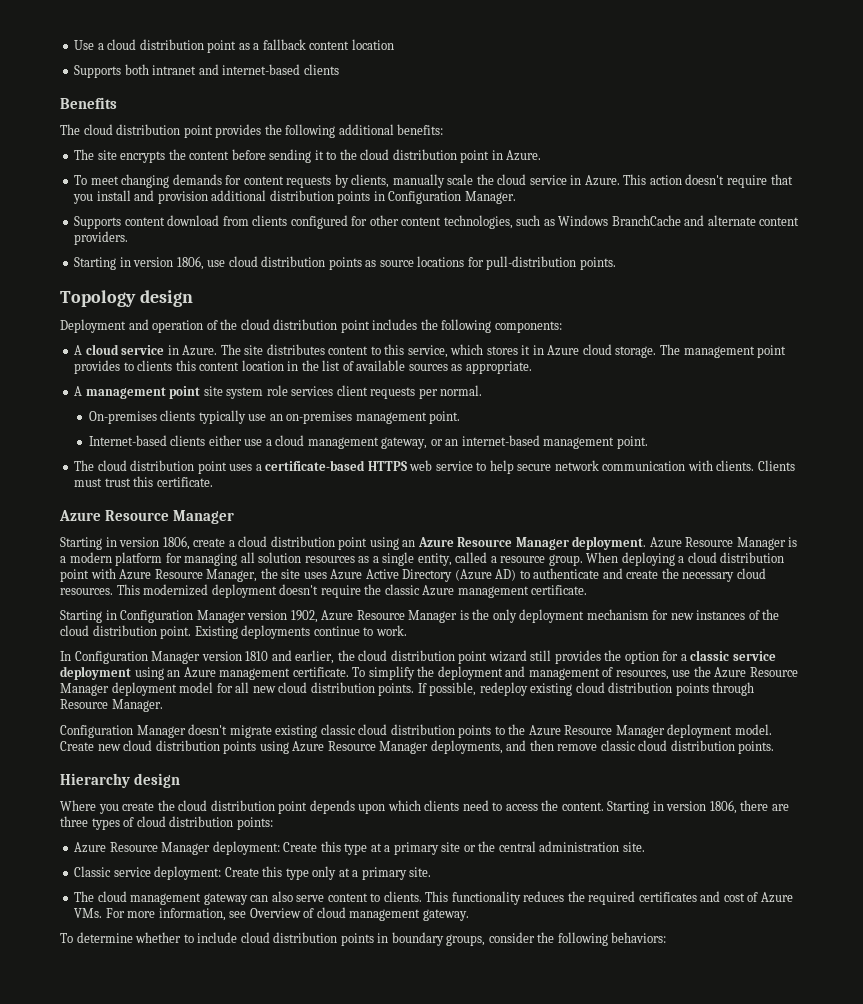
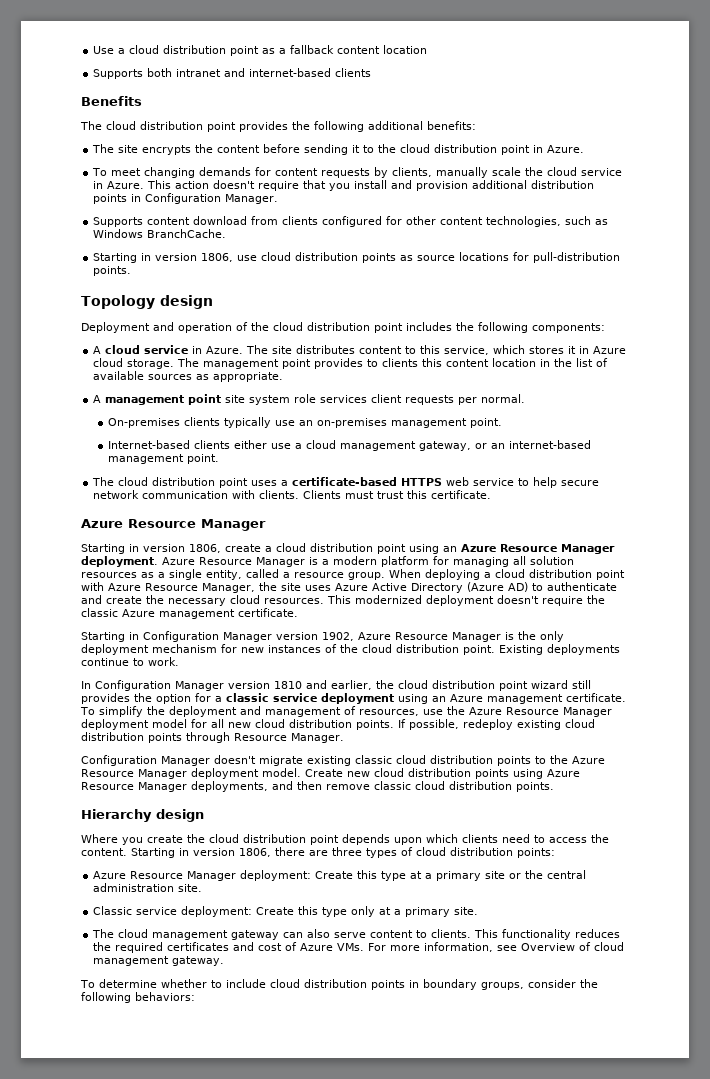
[611,215,800,226] [74,231,129,245] BranchCache and alternate content providers. -> [147,229,227,238] BranchCache.

